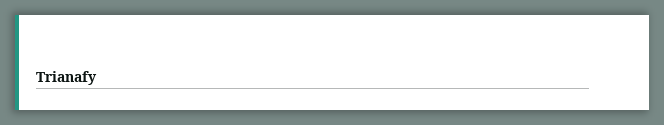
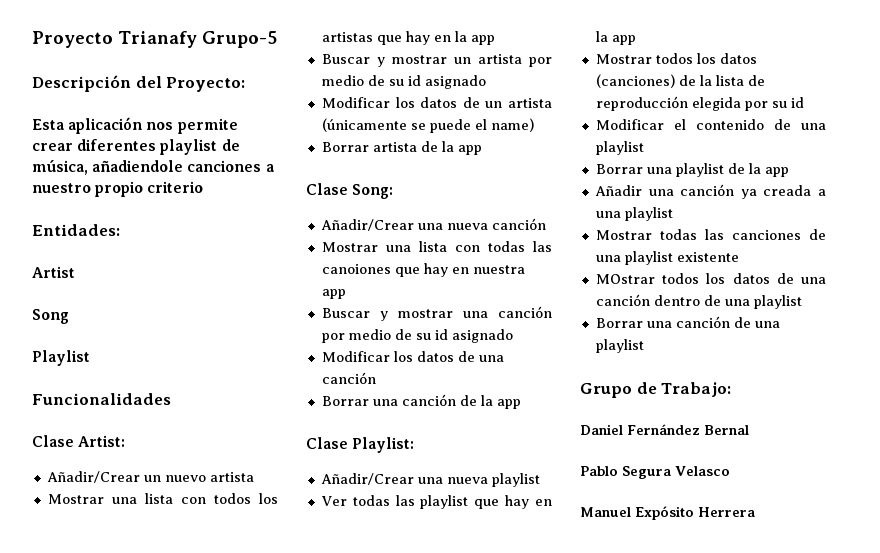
[36,71,97,85] Trianafy -> [32,31,277,48] [32,75,246,92] [32,117,238,134] [32,139,240,155] [32,160,274,175] [32,181,204,197] [32,224,120,236] [32,266,75,278] [32,309,69,324] [32,350,90,366] [32,393,171,405] [32,435,126,447] [46,471,254,483] [47,493,278,504] [321,31,495,45] [321,54,552,67] [321,75,486,89] [321,97,552,108] [321,118,534,133] [321,141,482,155] [306,183,394,199] [320,218,546,231] [321,241,552,252] [321,263,525,277] [321,289,346,299] [321,306,552,321] [321,329,513,343] [321,351,504,362] [321,372,376,384] [321,394,521,409] [306,437,415,453] [320,473,540,487] [320,495,552,509] [595,31,636,45] [595,53,757,64] [595,74,765,88] [595,96,804,111] [595,119,826,130] [595,141,644,155] [595,163,789,177] [594,184,826,199] [595,207,673,221] [595,229,826,240] [595,251,739,265] [595,273,826,284] [595,294,802,309] [595,316,780,328] [595,339,644,353] [580,382,732,398] [580,424,749,435] [580,466,730,479] [580,506,755,520] Proyecto Trianafy Grupo-5 // Descripción del Proyecto: // Esta aplicación nos permite crear diferentes playlist de música, añadiendole canciones a nuestro propio criterio // Entidades: // Artist // Song // Playlist // Funcionalidades // Clase Artist: // Añadir/Crear un nuevo artista // Mostrar una lista con todos los artistas que hay en la app // Buscar y mostrar un artista por medio de su id asignado // Modificar los datos de un artista (únicamente se puede el name) // Borrar artista de la app // Clase Song: // Añadir/Crear una nueva canción // Mostrar una lista con todas las canoiones que hay en nuestra app // Buscar y mostrar una canción por medio de su id asignado // Modificar los datos de una canción // Borrar una canción de la app // Clase Playlist: // Añadir/Crear una nueva playlist // Ver todas las playlist que hay en la app // Mostrar todos los datos (canciones) de la lista de reproducción elegida por su id // Modificar el contenido de una playlist // Borrar una playlist de la app // Añadir una canción ya creada a una playlist // Mostrar todas las canciones de una playlist existente // MOstrar todos los datos de una canción dentro de una playlist // Borrar una canción de una playlist // Grupo de Trabajo: // Daniel Fernández Bernal // Pablo Segura Velasco // Manuel Expósito Herrera

